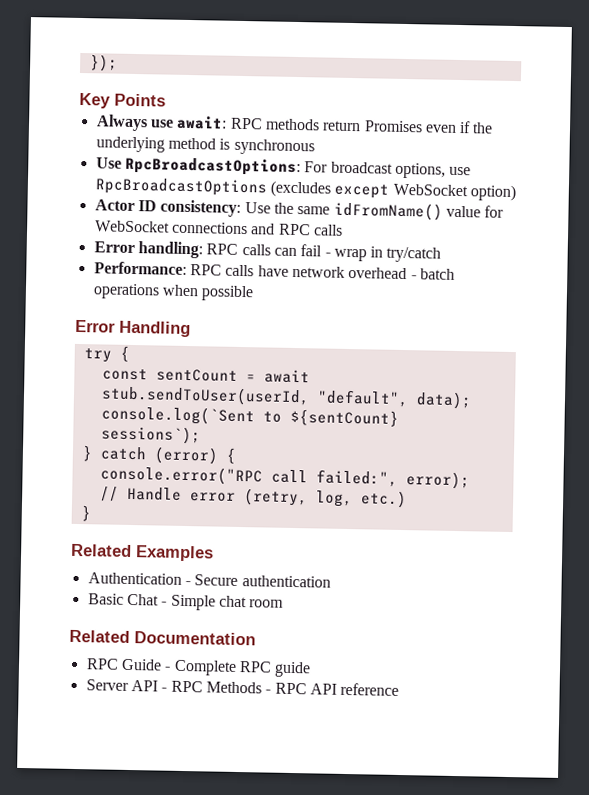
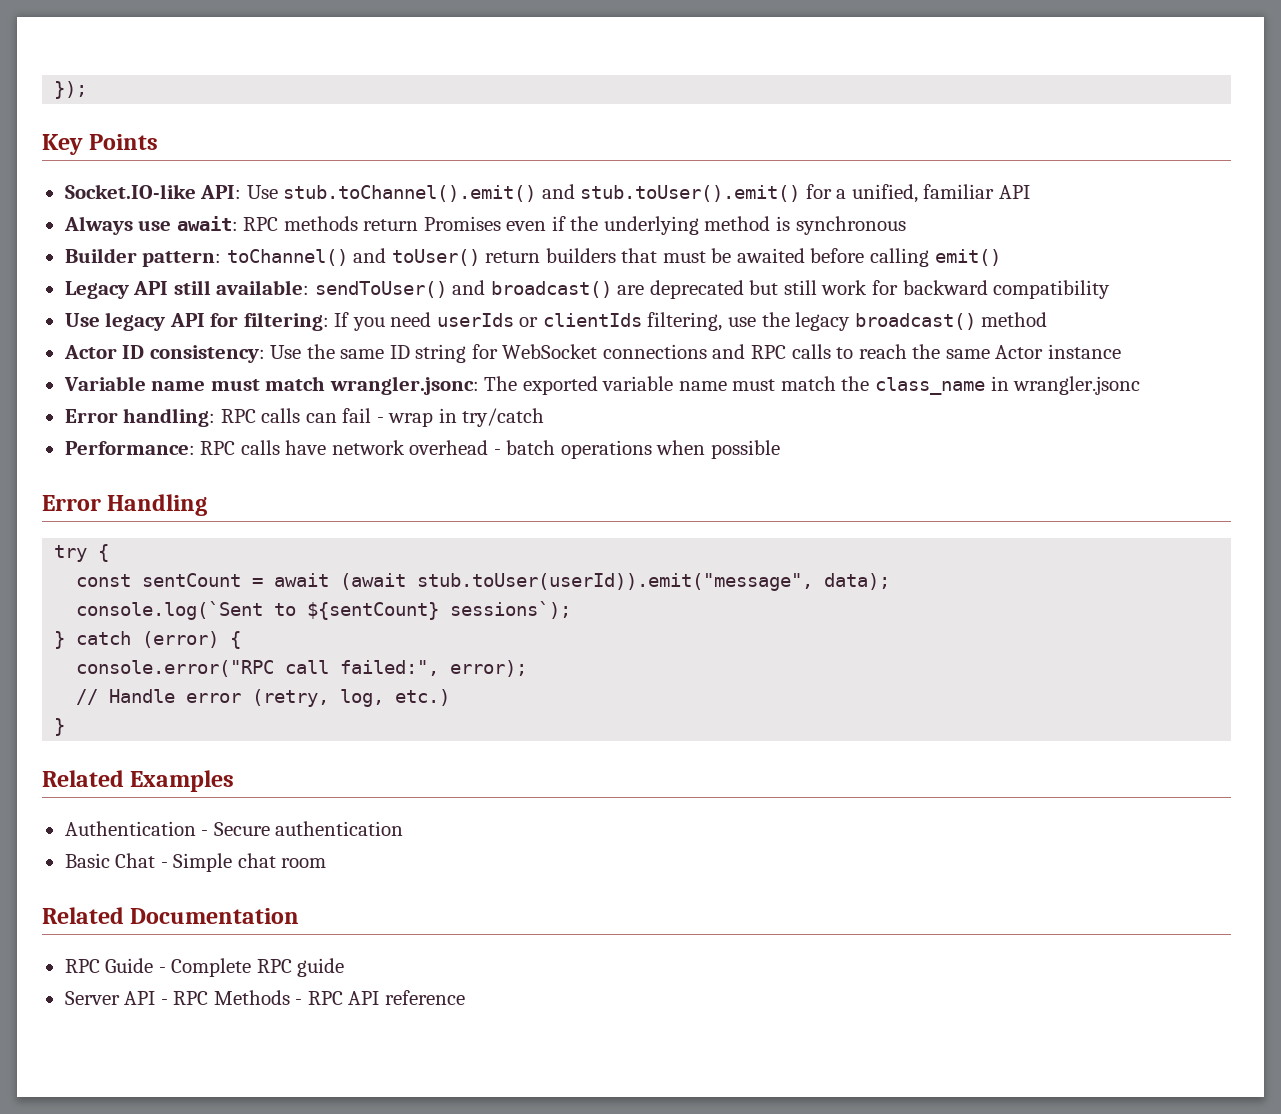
(166, 100) none -> [64,184,1030,203] // Socket.IO-like API: Use stub.toChannel().emit() and stub.toUser().emit() for a unified, familiar API
[95,156,472,179] [94,177,516,202] Use RpcBroadcastOptions: For broadcast options, use RpcBroadcastOptions (excludes except WebSocket option) -> [64,248,1001,267] [64,280,1111,299] [64,312,1048,331] Builder pattern: toChannel() and toUser() return builders that must be awaited before calling emit() // Legacy API still available: sendToUser() and broadcast() are deprecated but still work for backward compatibility // Use legacy API for filtering: If you need userIds or clientIds filtering, use the legacy broadcast() method
[333,201,481,221] idFromName() value -> [389,344,467,363] ID string
(343, 230) none -> [836,344,1121,359] [63,376,1141,395] to reach the same Actor instance // Variable name must match wrangler.jsonc: The exported variable name must match the class_name in wrangler.jsonc
[100,385,409,408] stub.sendToUser(userId, "default", -> [340,573,814,591] (await stub.toUser(userId)).emit("message",

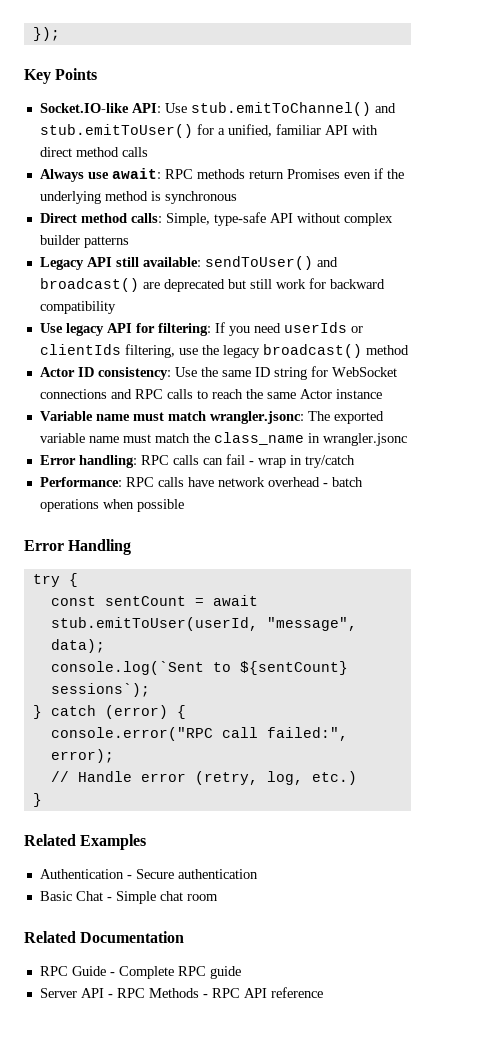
[283,184,801,202] stub.toChannel().emit() and stub.toUser().emit() -> [190,102,396,116] [39,124,193,138] stub.emitToChannel() and stub.emitToUser()
(1030, 192) none -> [351,125,378,135] [39,147,148,157] with direct method calls
[64,248,1001,267] Builder pattern: toChannel() and toUser() return builders that must be awaited before calling emit() -> [39,212,393,226] [39,235,129,248] Direct method calls: Simple, type-safe API without complex builder patterns
[340,573,814,591] (await stub.toUser(userId)).emit("message", -> [50,617,357,631] stub.emitToUser(userId, "message",

